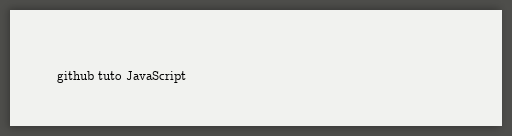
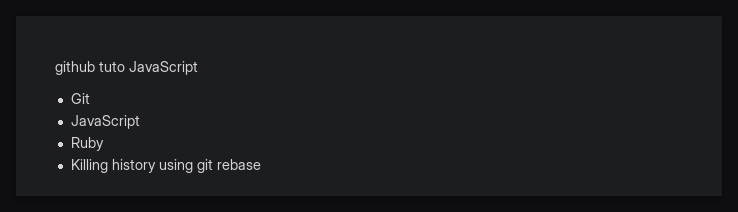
(186, 77) none -> [70,93,90,104] [70,115,140,129] [70,137,104,151] [70,159,261,173] // Git // JavaScript // Ruby // Killing history using git rebase

